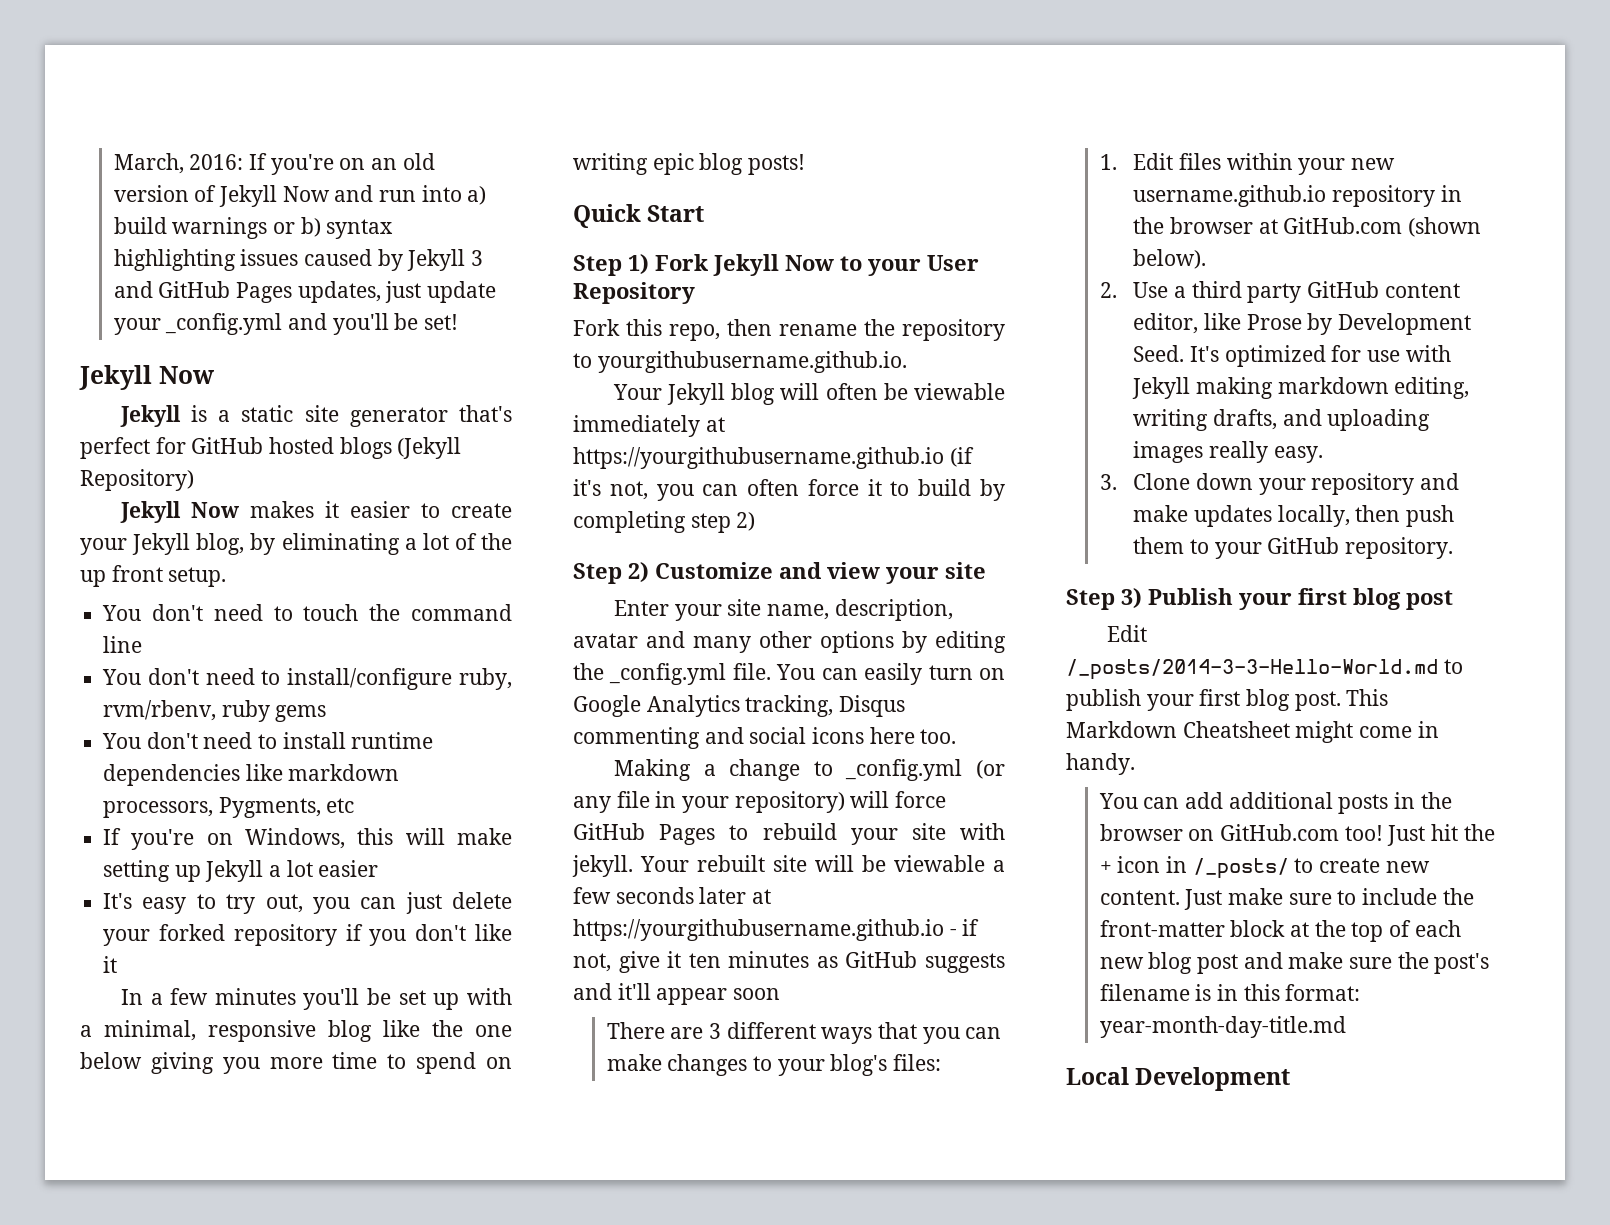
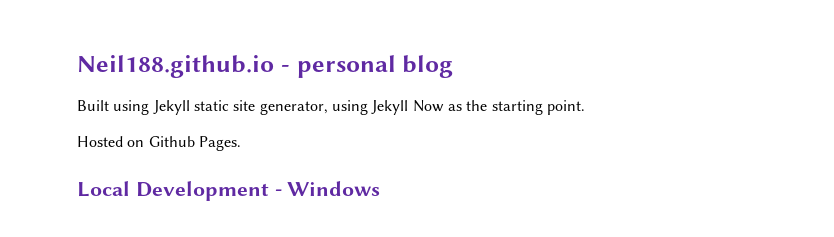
[113,153,435,175] [113,185,487,207] [113,217,394,239] [113,249,483,271] [113,281,496,303] [113,313,458,335] [79,365,214,390] [119,405,512,427] [80,437,462,459] [80,469,194,491] [119,501,512,523] [80,533,512,555] [80,565,227,587] [102,604,512,621] [103,636,143,653] [102,668,512,690] [103,700,327,722] [102,732,434,749] [103,764,400,786] [103,797,355,818] [103,828,512,850] [103,860,379,882] [103,892,512,914] [103,924,512,946] [103,956,118,973] [120,988,512,1010] [80,1020,512,1042] [80,1052,512,1074] [573,153,806,175] [573,204,705,228] [573,254,979,276] [573,282,695,304] [573,319,1005,341] [573,351,907,373] [612,383,1005,405] [573,415,725,437] [573,447,974,469] [573,479,1005,501] [573,511,756,533] [573,562,986,584] [613,599,953,621] [573,631,1006,653] [573,663,1005,685] [573,695,906,717] [573,727,957,749] [613,759,1005,781] [573,791,947,813] [573,823,1005,845] [572,855,1005,877] [573,887,772,904] [573,919,980,941] [573,951,1005,973] [573,983,781,1005] [606,1022,1002,1044] [606,1054,941,1076] [1099,153,1395,175] [1133,185,1462,207] [1133,217,1481,237] [1133,249,1207,269] [1099,281,1460,303] [1133,313,1471,335] [1133,345,1451,367] [1132,377,1470,399] [1133,409,1431,431] [1133,441,1323,463] [1099,473,1459,495] [1133,505,1454,527] [1133,537,1453,559] [1066,588,1453,610] [1106,625,1147,642] [1066,659,1463,680] [1066,689,1389,711] [1066,721,1439,743] [1066,753,1135,775] [1098,792,1452,814] [1099,824,1495,846] [1099,856,1430,879] [1099,888,1474,910] [1099,920,1461,942] [1099,952,1490,974] [1099,984,1361,1001] [1099,1016,1346,1038] March, 2016: If you're on an old version of Jekyll Now and run into a) build warnings or b) syntax highlighting issues caused by Jekyll 3 and GitHub Pages updates, just update your _config.yml and you'll be set! // Jekyll Now // Jekyll is a static site generator that's perfect for GitHub hosted blogs (Jekyll Repository) // Jekyll Now makes it easier to create your Jekyll blog, by eliminating a lot of the up front setup. // You don't need to touch the command line // You don't need to install/configure ruby, rvm/rbenv, ruby gems // You don't need to install runtime dependencies like markdown processors, Pygments, etc // If you're on Windows, this will make setting up Jekyll a lot easier // It's easy to try out, you can just delete your forked repository if you don't like it // In a few minutes you'll be set up with a minimal, responsive blog like the one below giving you more time to spend on writing epic blog posts! // Quick Start // Step 1) Fork Jekyll Now to your User Repository // Fork this repo, then rename the repository to yourgithubusername.github.io. // Your Jekyll blog will often be viewable immediately at https://yourgithubusername.github.io (if it's not, you can often force it to build by completing step 2) // Step 2) Customize and view your site // Enter your site name, description, avatar and many other options by editing the _config.yml file. You can easily turn on Google Analytics tracking, Disqus commenting and social icons here too. // Making a change to _config.yml (or any file in your repository) will force GitHub Pages to rebuild your site with jekyll. Your rebuilt site will be viewable a few seconds later at https://yourgithubusername.github.io - if not, give it ten minutes as GitHub suggests and it'll appear soon // There are 3 different ways that you can make changes to your blog's files: // 1. Edit files within your new username.github.io repository in the browser at GitHub.com (shown below). // 2. Use a third party GitHub content editor, like Prose by Development Seed. It's optimized for use with Jekyll making markdown editing, writing drafts, and uploading images really easy. // 3. Clone down your repository and make updates locally, then push them to your GitHub repository. // Step 3) Publish your first blog post // Edit /_posts/2014-3-3-Hello-World.md to publish your first blog post. This Markdown Cheatsheet might come in handy. // You can add additional posts in the browser on GitHub.com too! Just hit the + icon in /_posts/ to create new content. Just make sure to include the front-matter block at the top of each new blog post and make sure the post's filename is in this format: year-month-day-title.md -> [77,55,454,78] [77,100,585,115] [77,136,241,151] Neil188.github.io - personal blog // Built using Jekyll static site generator, using Jekyll Now as the starting point. // Hosted on Github Pages.
(1291, 1079) none -> [274,181,381,196] - Windows

